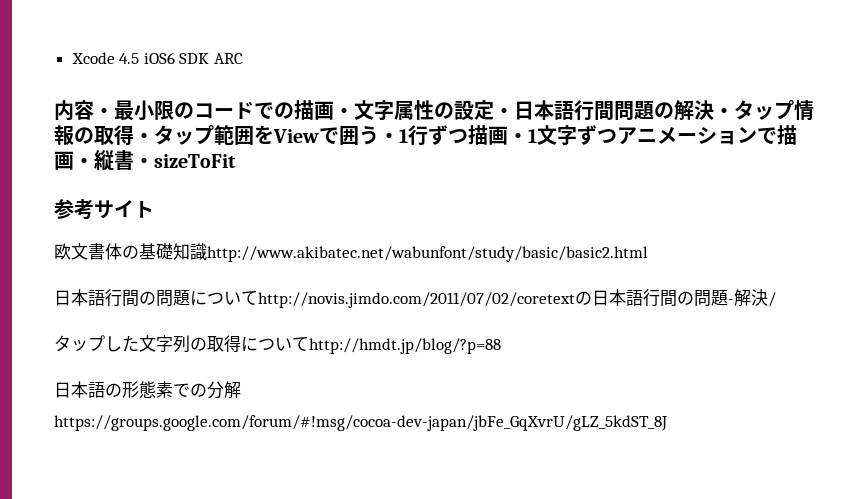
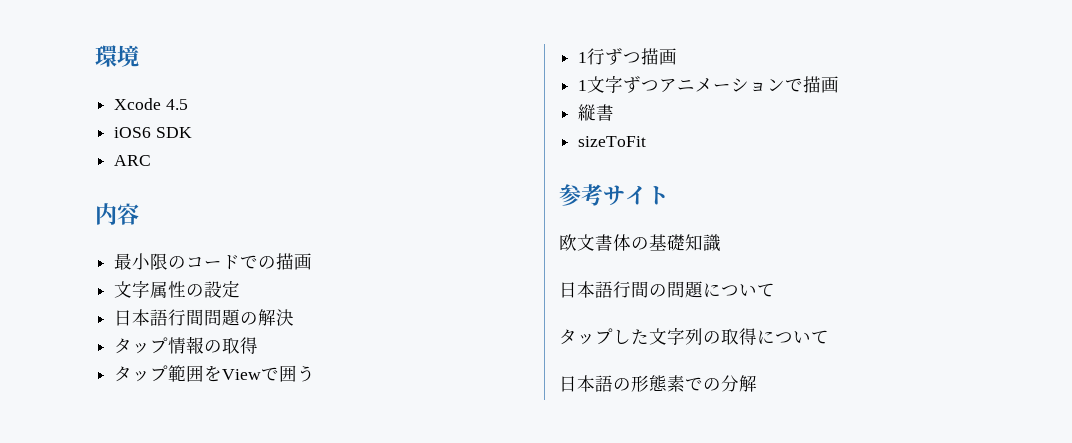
(71, 58) none -> [95,45,139,67] 環境 //
(140, 58) none -> (188, 104) //
(210, 58) none -> (192, 132) //
[94,107,114,118] ・ -> (139, 214) //
[334,107,354,118] ・ -> (313, 261) //
[494,107,514,118] ・ -> (241, 289) //
[714,107,734,118] ・ -> (295, 317) //
[134,132,154,143] ・ -> (259, 345) //
[379,132,399,143] ・ -> (316, 373) //
[508,132,528,143] ・ -> (678, 56) //
[74,157,94,168] ・ -> (840, 84) //
[134,157,154,168] ・ -> (615, 112) //
[207,246,648,262] http://www.akibatec.net/wabunfont/study/basic/basic2.html -> (721, 243) none
[258,289,776,308] http://novis.jimdo.com/2011/07/02/coretextの日本語行間の問題-解決/ -> (775, 290) none
[309,338,501,354] http://hmdt.jp/blog/?p=88 -> (829, 337) none
[54,415,667,431] https://groups.google.com/forum/#!msg/cocoa-dev-japan/jbFe_GqXvrU/gLZ_5kdST_8J -> (757, 383) none

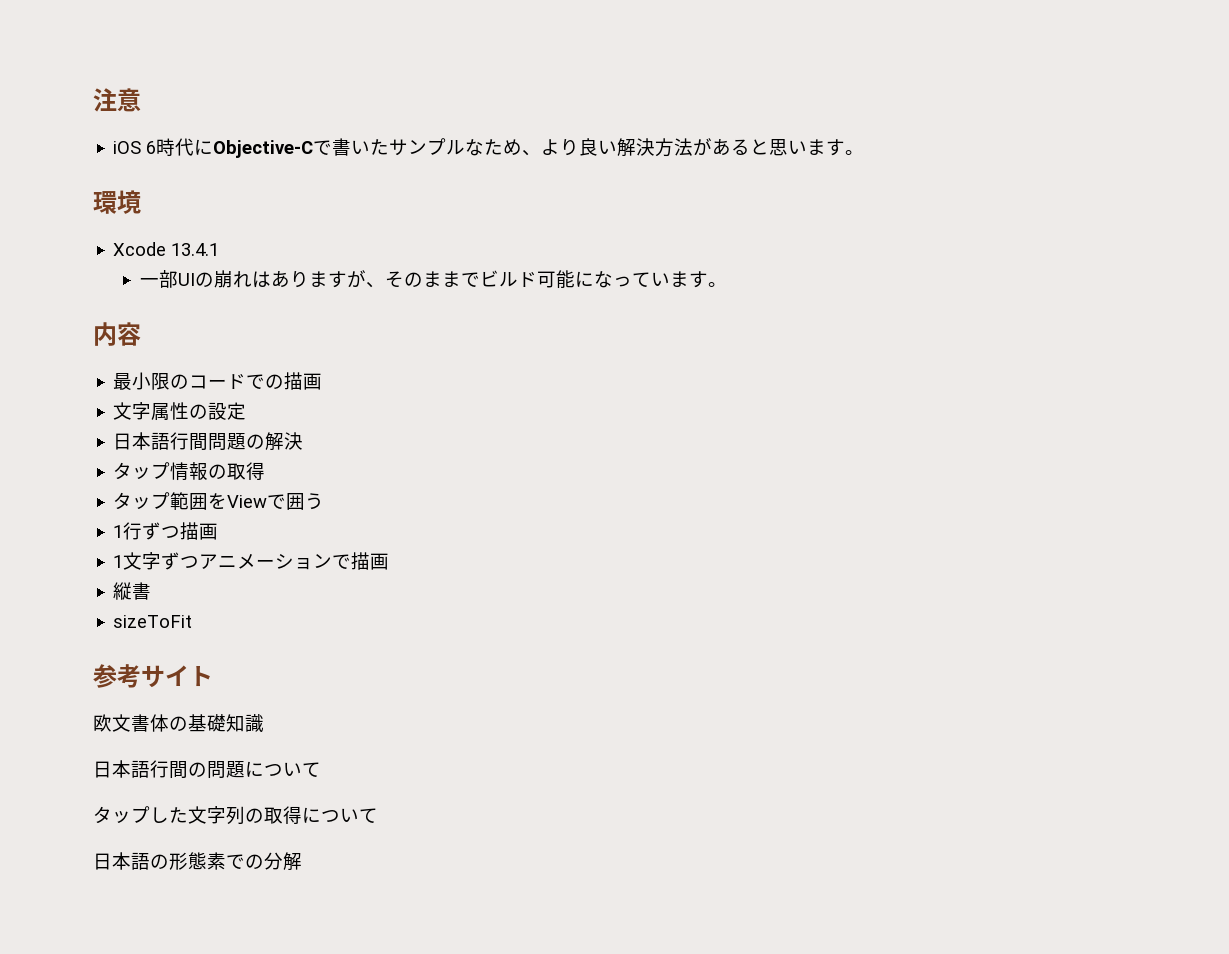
[95,45,139,67] [114,98,188,110] [114,127,192,138] [114,155,152,166] 環境 // Xcode 4.5 // iOS6 SDK // ARC -> [93,88,141,112] [113,138,865,158] [93,190,141,214] [113,242,220,256] [139,270,727,289] 注意 // iOS 6時代にObjective-Cで書いたサンプルなため、より良い解決方法があると思います。 // 環境 // Xcode 13.4.1 // 一部UIの崩れはありますが、そのままでビルド可能になっています。

